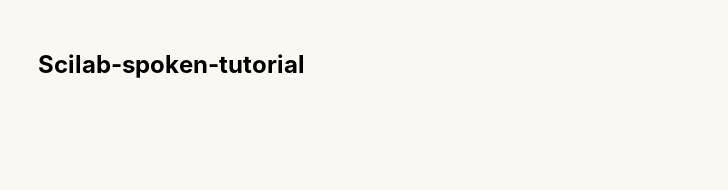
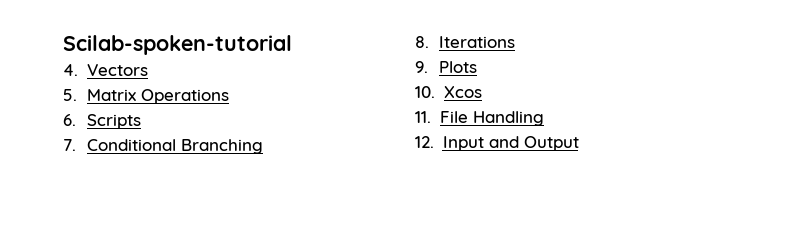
(305, 66) none -> [63,64,148,76] [63,89,229,104] [63,114,141,129] [63,139,263,154] [415,36,515,48] [415,61,477,73] [415,86,482,98] [415,111,544,126] [415,136,579,151] // 4. Vectors // 5. Matrix Operations // 6. Scripts // 7. Conditional Branching // 8. Iterations // 9. Plots // 10. Xcos // 11. File Handling // 12. Input and Output

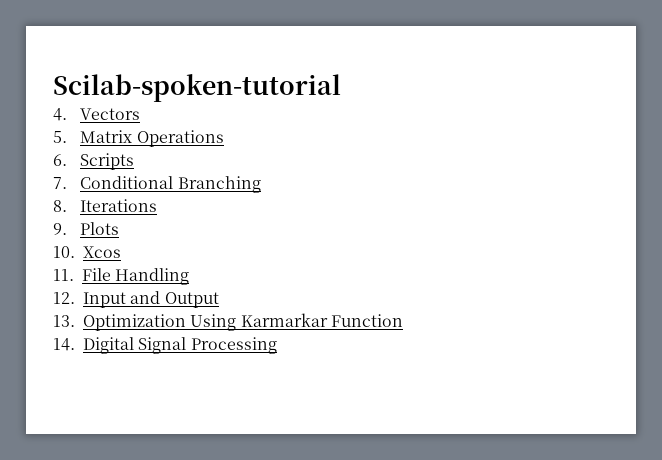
(579, 143) none -> [53,313,403,331] [53,337,277,354] // 13. Optimization Using Karmarkar Function // 14. Digital Signal Processing

